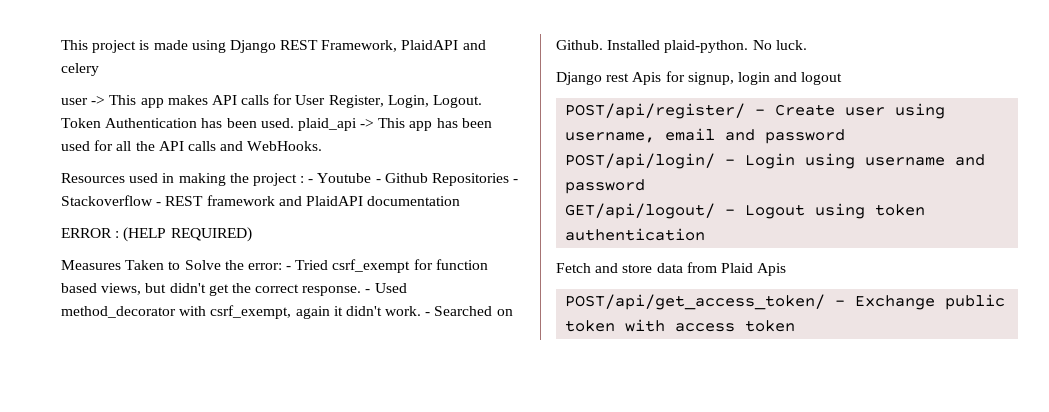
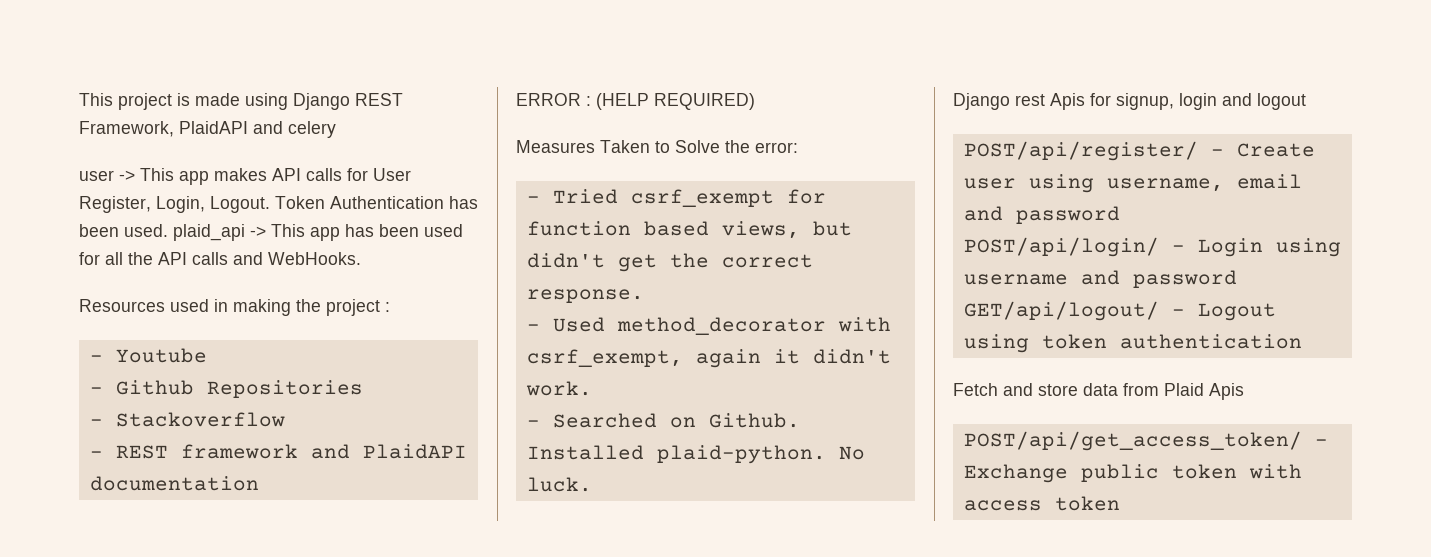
(305, 179) none -> (390, 307) //
(372, 178) none -> (207, 355) //
(510, 179) none -> (363, 389) //
(153, 200) none -> (285, 419) //
(282, 266) none -> (798, 147) //
(362, 291) none -> (644, 296) //
(422, 311) none -> (592, 388) //

